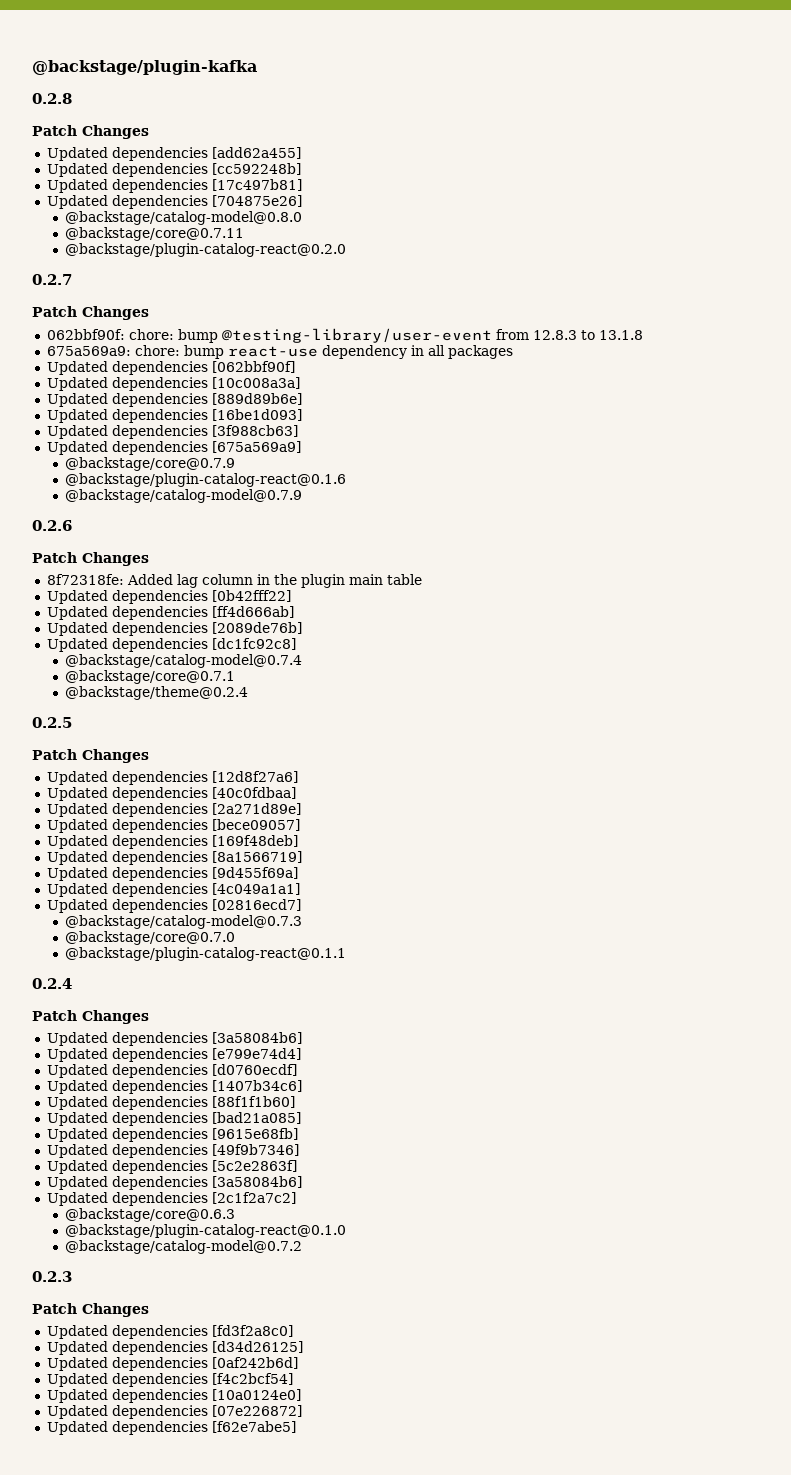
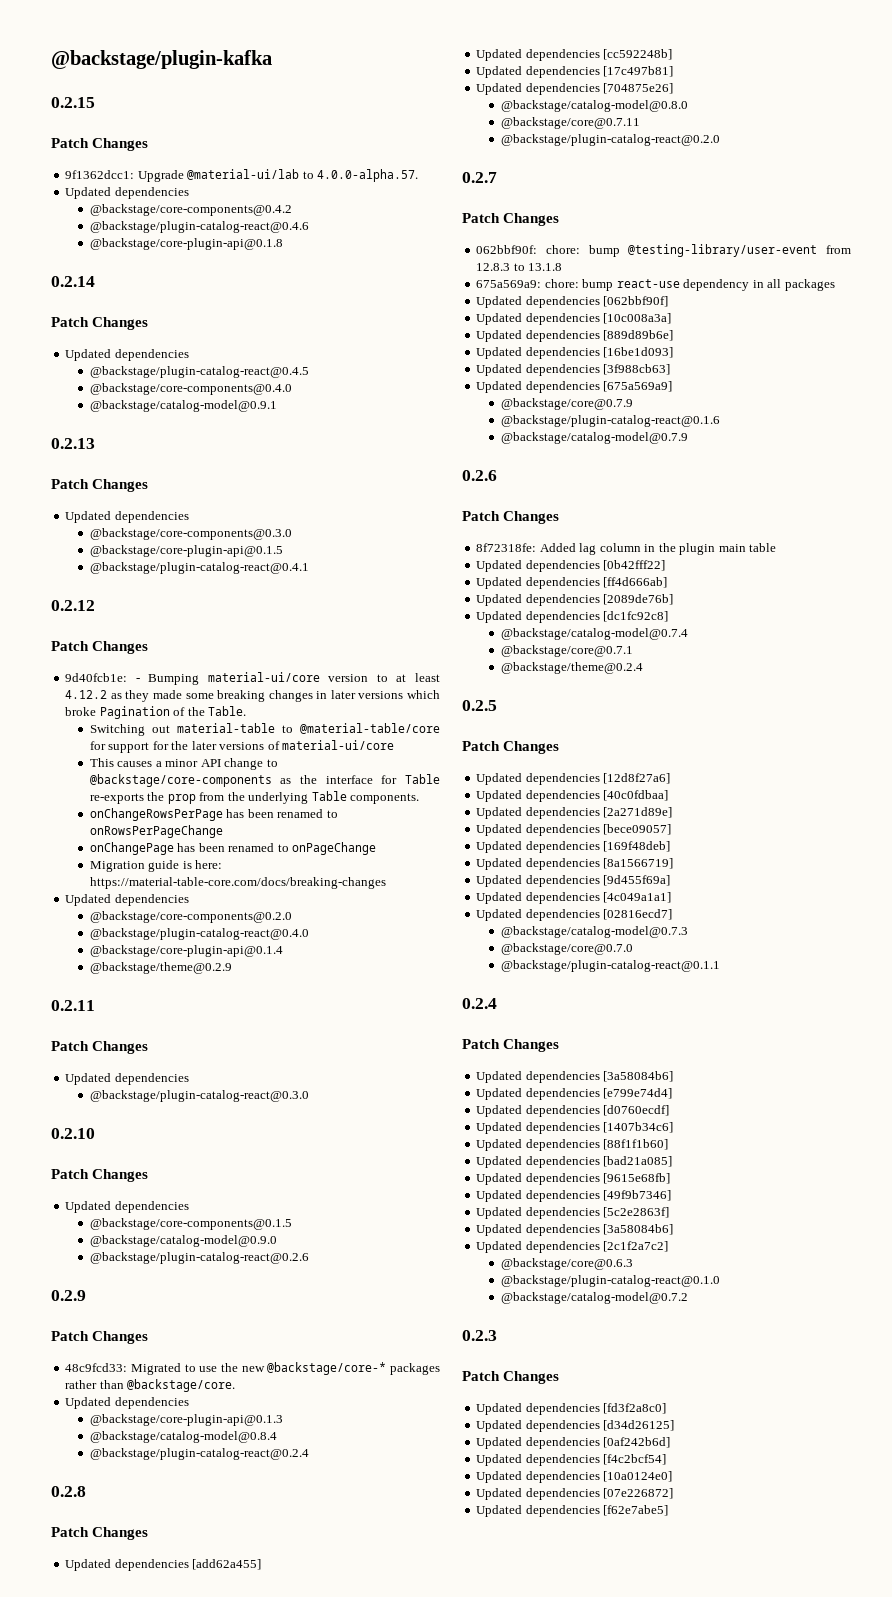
(257, 67) none -> [51,97,95,108] [51,138,149,151] [65,169,419,182] [65,187,189,199] [89,204,292,216] [89,221,309,233] [89,238,283,250] [51,276,95,287] [51,317,149,330] [65,349,189,361] [89,366,309,378] [89,383,292,395] [89,400,277,412] [51,438,95,449] [51,479,149,492] [65,511,189,523] [89,528,292,540] [89,545,283,557] [89,562,309,574] [51,600,95,611] [51,641,149,654] [65,672,440,685] [65,690,440,702] [65,706,247,719] [89,723,440,736] [89,740,395,753] [89,758,278,770] [89,774,440,787] [89,791,420,804] [89,808,338,821] [89,825,223,838] [89,842,377,855] [89,860,223,872] [89,877,386,889] [65,894,189,906] [89,911,292,923] [89,928,309,940] [89,945,283,957] [89,962,232,974] [51,1000,95,1011] [51,1041,149,1054] [65,1073,189,1085] [89,1090,309,1102] [51,1128,95,1139] [51,1169,149,1182] [65,1201,189,1213] [89,1218,292,1230] [89,1235,277,1247] [89,1252,309,1264] [51,1290,86,1301] [51,1331,149,1344] [65,1362,440,1375] [65,1379,236,1392] [65,1397,189,1409] [89,1414,283,1426] [89,1431,277,1443] [89,1448,309,1460] // 0.2.15 // Patch Changes // 9f1362dcc1: Upgrade @material-ui/lab to 4.0.0-alpha.57. // Updated dependencies // @backstage/core-components@0.4.2 // @backstage/plugin-catalog-react@0.4.6 // @backstage/core-plugin-api@0.1.8 // 0.2.14 // Patch Changes // Updated dependencies // @backstage/plugin-catalog-react@0.4.5 // @backstage/core-components@0.4.0 // @backstage/catalog-model@0.9.1 // 0.2.13 // Patch Changes // Updated dependencies // @backstage/core-components@0.3.0 // @backstage/core-plugin-api@0.1.5 // @backstage/plugin-catalog-react@0.4.1 // 0.2.12 // Patch Changes // 9d40fcb1e: - Bumping material-ui/core version to at least 4.12.2 as they made some breaking changes in later versions which broke Pagination of the Table. // Switching out material-table to @material-table/core for support for the later versions of material-ui/core // This causes a minor API change to @backstage/core-components as the interface for Table re-exports the prop from the underlying Table components. // onChangeRowsPerPage has been renamed to onRowsPerPageChange // onChangePage has been renamed to onPageChange // Migration guide is here: https://material-table-core.com/docs/breaking-changes // Updated dependencies // @backstage/core-components@0.2.0 // @backstage/plugin-catalog-react@0.4.0 // @backstage/core-plugin-api@0.1.4 // @backstage/theme@0.2.9 // 0.2.11 // Patch Changes // Updated dependencies // @backstage/plugin-catalog-react@0.3.0 // 0.2.10 // Patch Changes // Updated dependencies // @backstage/core-components@0.1.5 // @backstage/catalog-model@0.9.0 // @backstage/plugin-catalog-react@0.2.6 // 0.2.9 // Patch Changes // 48c9fcd33: Migrated to use the new @backstage/core-* packages rather than @backstage/core. // Updated dependencies // @backstage/core-plugin-api@0.1.3 // @backstage/catalog-model@0.8.4 // @backstage/plugin-catalog-react@0.2.4

